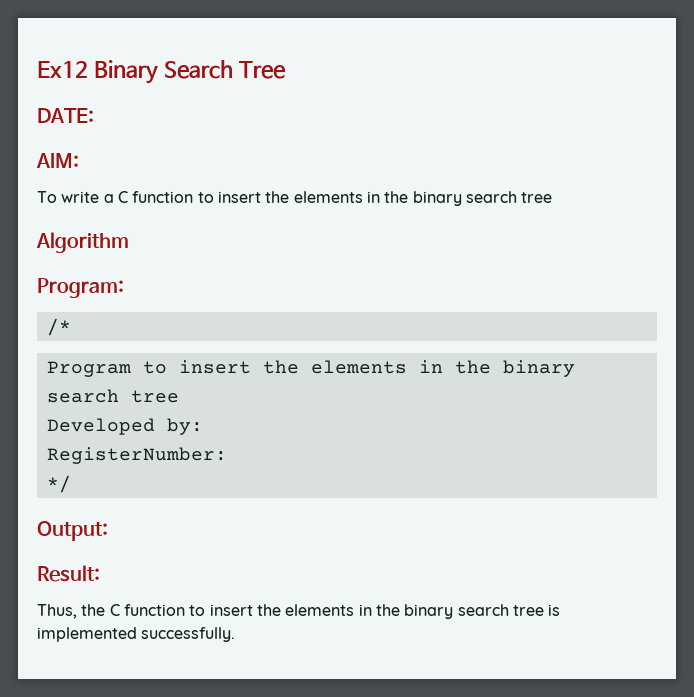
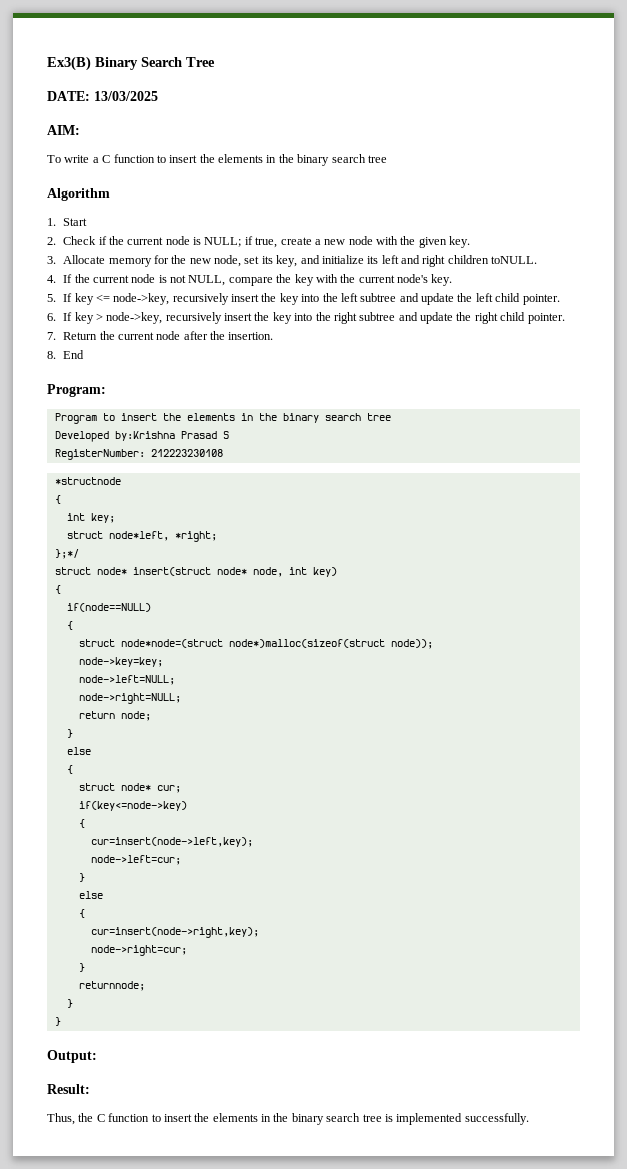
[37,61,88,78] Ex12 -> [47,56,91,71] Ex3(B)
(94, 115) none -> [94,91,158,101] 13/03/2025
(129, 242) none -> [47,218,88,226] [47,236,471,248] [47,255,538,267] [47,274,453,286] [47,293,560,305] [47,312,565,324] [47,331,274,340] [47,350,85,359] // 1. Start // 2. Check if the current node is NULL; if true, create a new node with the given key. // 3. Allocate memory for the new node, set its key, and initialize its left and right children toNULL. // 4. If the current node is not NULL, compare the key with the current node's key. // 5. If key <= node->key, recursively insert the key into the left subtree and update the left child pointer. // 6. If key > node->key, recursively insert the key into the right subtree and update the right child pointer. // 7. Return the current node after the insertion. // 8. End
[46,318,71,336] // /* -> (106, 390) none
[166,418,203,435] [46,447,227,464] [46,475,71,493] by: // RegisterNumber: // */ -> [114,431,229,441] [54,449,223,460] [54,477,121,485] [54,495,61,504] [66,513,115,523] [66,531,217,542] [54,549,79,559] [54,567,337,577] [54,585,61,594] [66,603,151,612] [66,621,73,630] [78,639,433,649] [78,657,163,667] [78,675,175,685] [78,693,181,704] [78,711,151,721] [66,729,73,738] [66,747,91,755] [66,765,73,774] [78,783,181,793] [78,801,187,811] [78,819,85,828] [90,837,253,847] [90,855,181,865] [78,873,85,882] [78,891,103,899] [78,909,85,918] [90,927,259,938] [90,945,187,956] [78,963,85,972] [78,981,145,991] [66,999,73,1008] [54,1017,61,1026] by:Krishna Prasad S // RegisterNumber: 212223230108 // *structnode // { // int key; // struct node*left, *right; // };*/ // struct node* insert(struct node* node, int key) // { // if(node==NULL) // { // struct node*node=(struct node*)malloc(sizeof(struct node)); // node->key=key; // node->left=NULL; // node->right=NULL; // return node; // } // else // { // struct node* cur; // if(key<=node->key) // { // cur=insert(node->left,key); // node->left=cur; // } // else // { // cur=insert(node->right,key); // node->right=cur; // } // returnnode; // } // }

